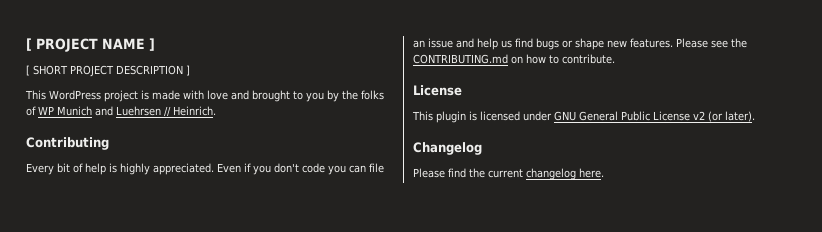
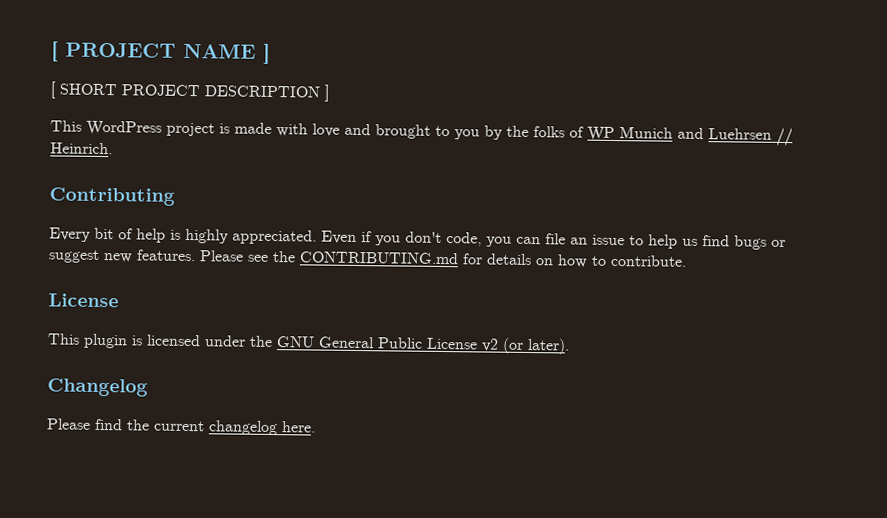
[302,163,325,173] code -> [446,232,482,247] code,
[456,38,474,48] and -> [629,235,644,246] to
[575,38,604,50] shape -> [48,249,100,263] suggest
(508, 59) none -> [462,253,532,266] for details
(552, 116) none -> [249,335,273,348] the

